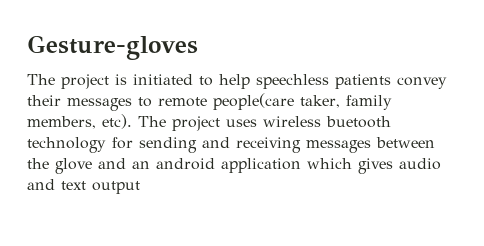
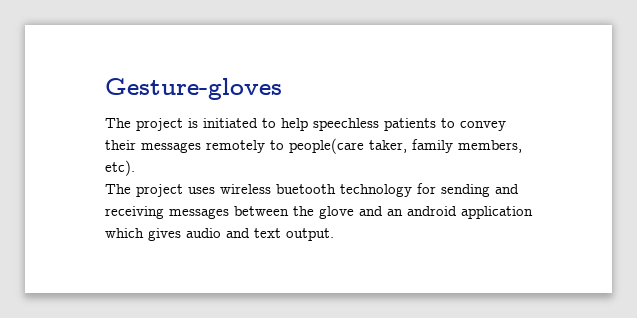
(391, 81) none -> [441,118,455,128] to
[138,97,207,107] to remote -> [206,140,284,153] remotely to
(132, 121) none -> (135, 168) //
[92,181,140,194] output -> [286,228,334,241] output.

